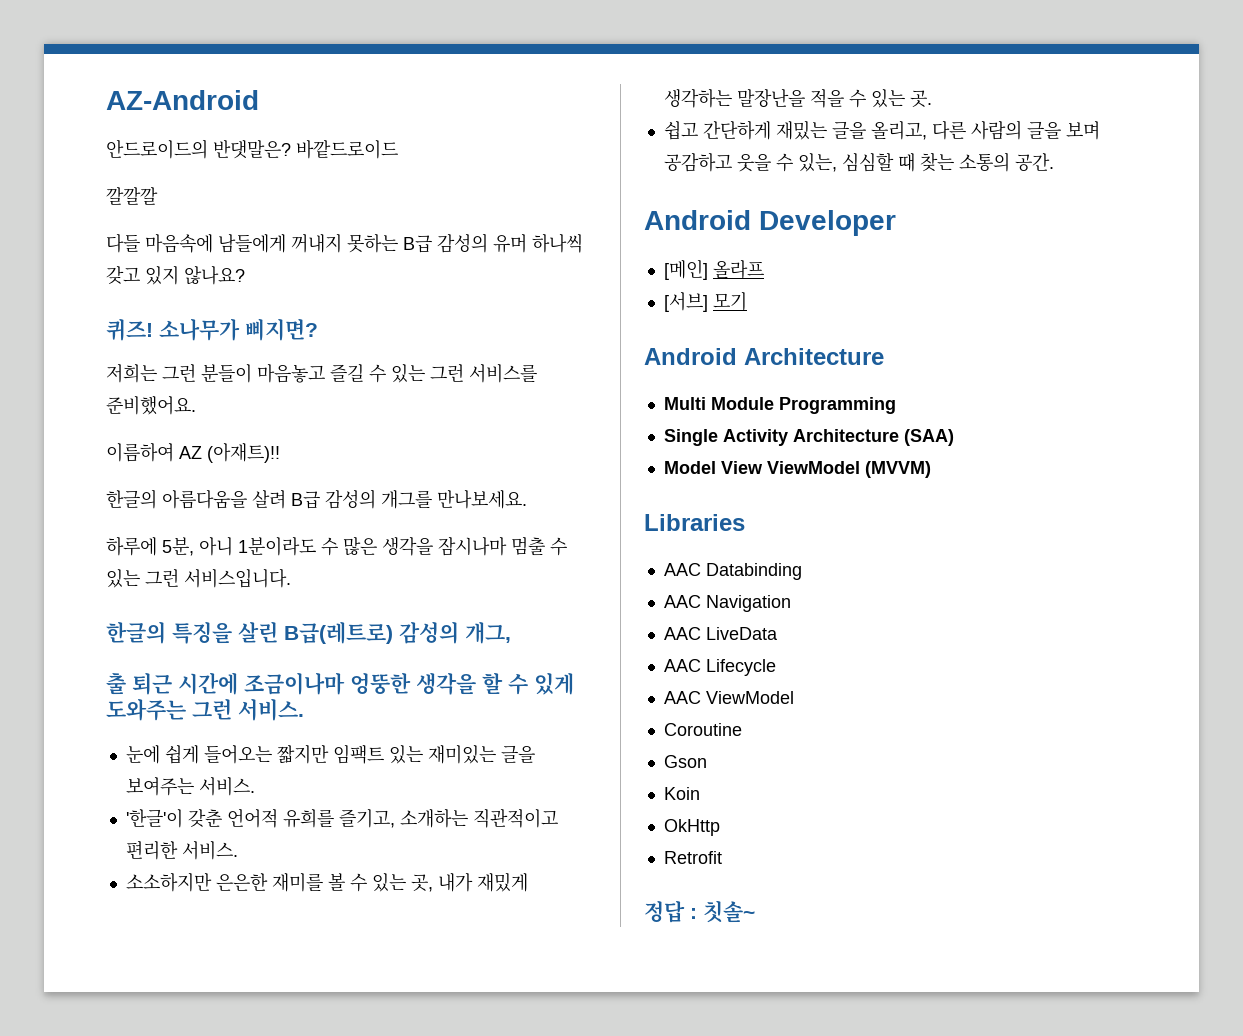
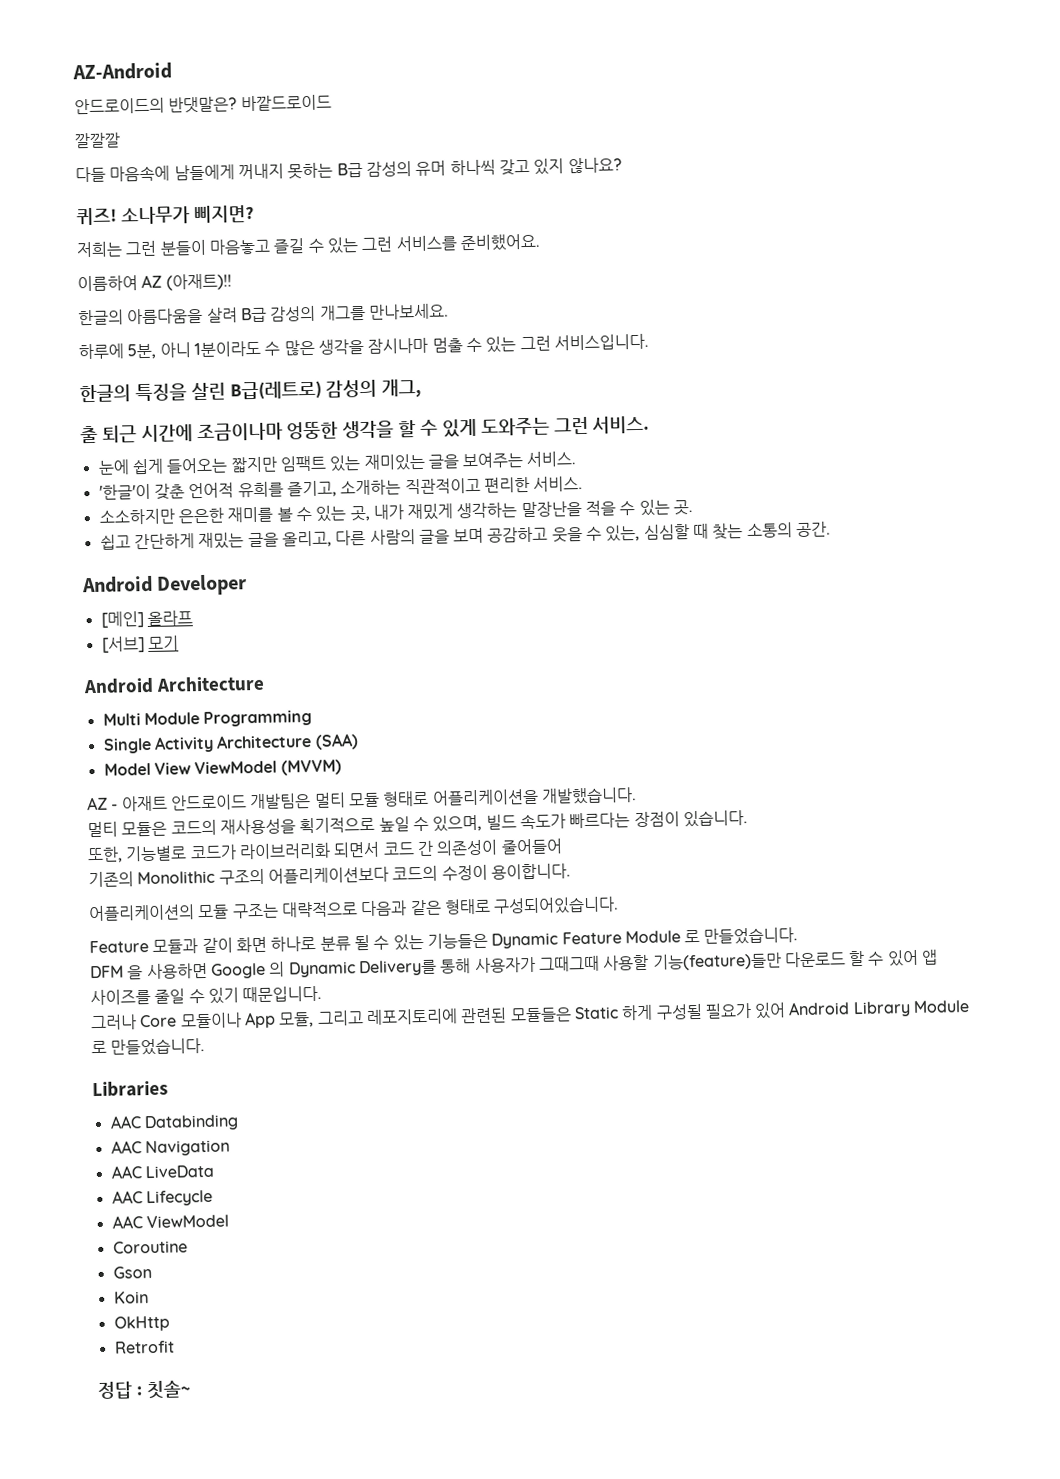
(931, 469) none -> [86,787,637,812] [87,810,748,838] [87,838,563,864] [88,863,571,888] [88,896,620,922] [89,927,799,954] [90,949,939,980] [90,985,323,1006] [90,999,971,1031] [91,1037,206,1056] // AZ - 아재트 안드로이드 개발팀은 멀티 모듈 형태로 어플리케이션을 개발했습니다. // 멀티 모듈은 코드의 재사용성을 획기적으로 높일 수 있으며, 빌드 속도가 빠르다는 장점이 있습니다. // 또한, 기능별로 코드가 라이브러리화 되면서 코드 간 의존성이 줄어들어 // 기존의 Monolithic 구조의 어플리케이션보다 코드의 수정이 용이합니다. // 어플리케이션의 모듈 구조는 대략적으로 다음과 같은 형태로 구성되어있습니다. // Feature 모듈과 같이 화면 하나로 분류 될 수 있는 기능들은 Dynamic Feature Module 로 만들었습니다. // DFM 을 사용하면 Google 의 Dynamic Delivery를 통해 사용자가 그때그때 사용할 기능(feature)들만 다운로드 할 수 있어 앱 사이즈를 줄일 수 있기 때문입니다. // 그러나 Core 모듈이나 App 모듈, 그리고 레포지토리에 관련된 모듈들은 Static 하게 구성될 필요가 있어 Android Library Module 로 만들었습니다.

